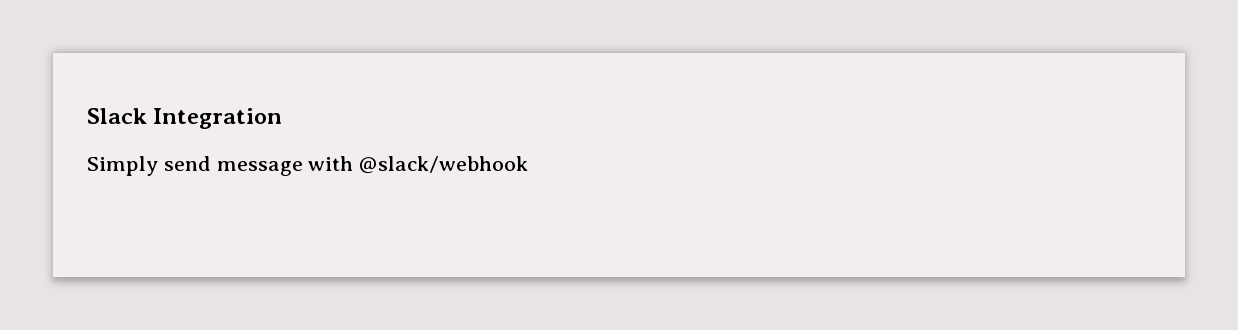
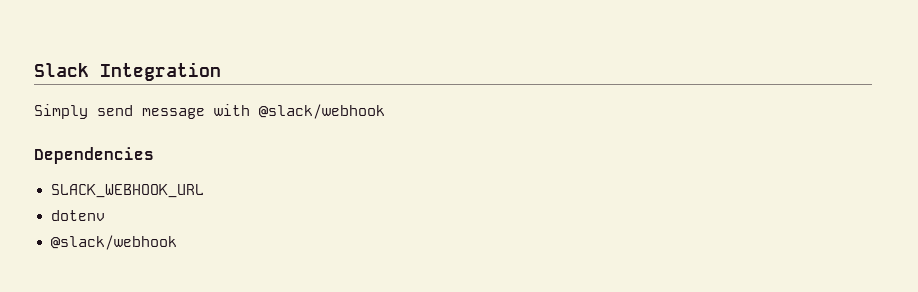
(529, 165) none -> [34,147,154,164] [50,184,204,198] [50,210,105,221] [50,235,177,250] // Dependencies // SLACK_WEBHOOK_URL // dotenv // @slack/webhook

